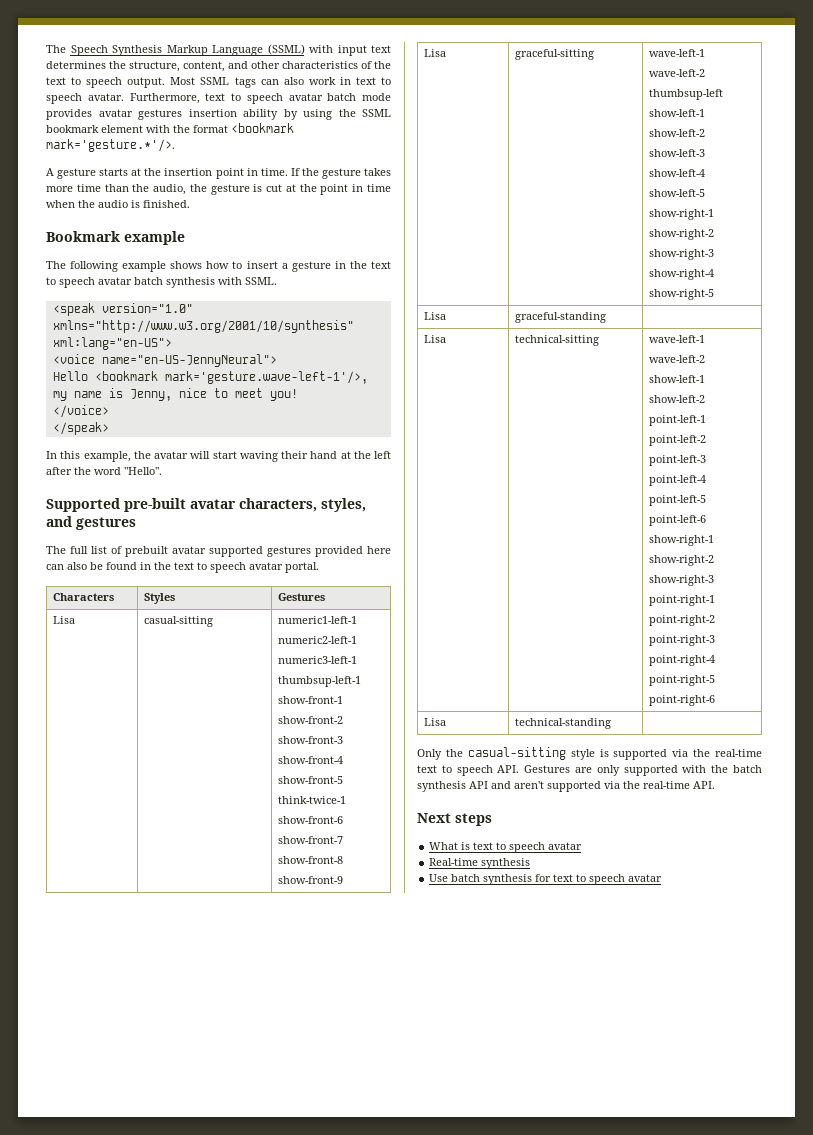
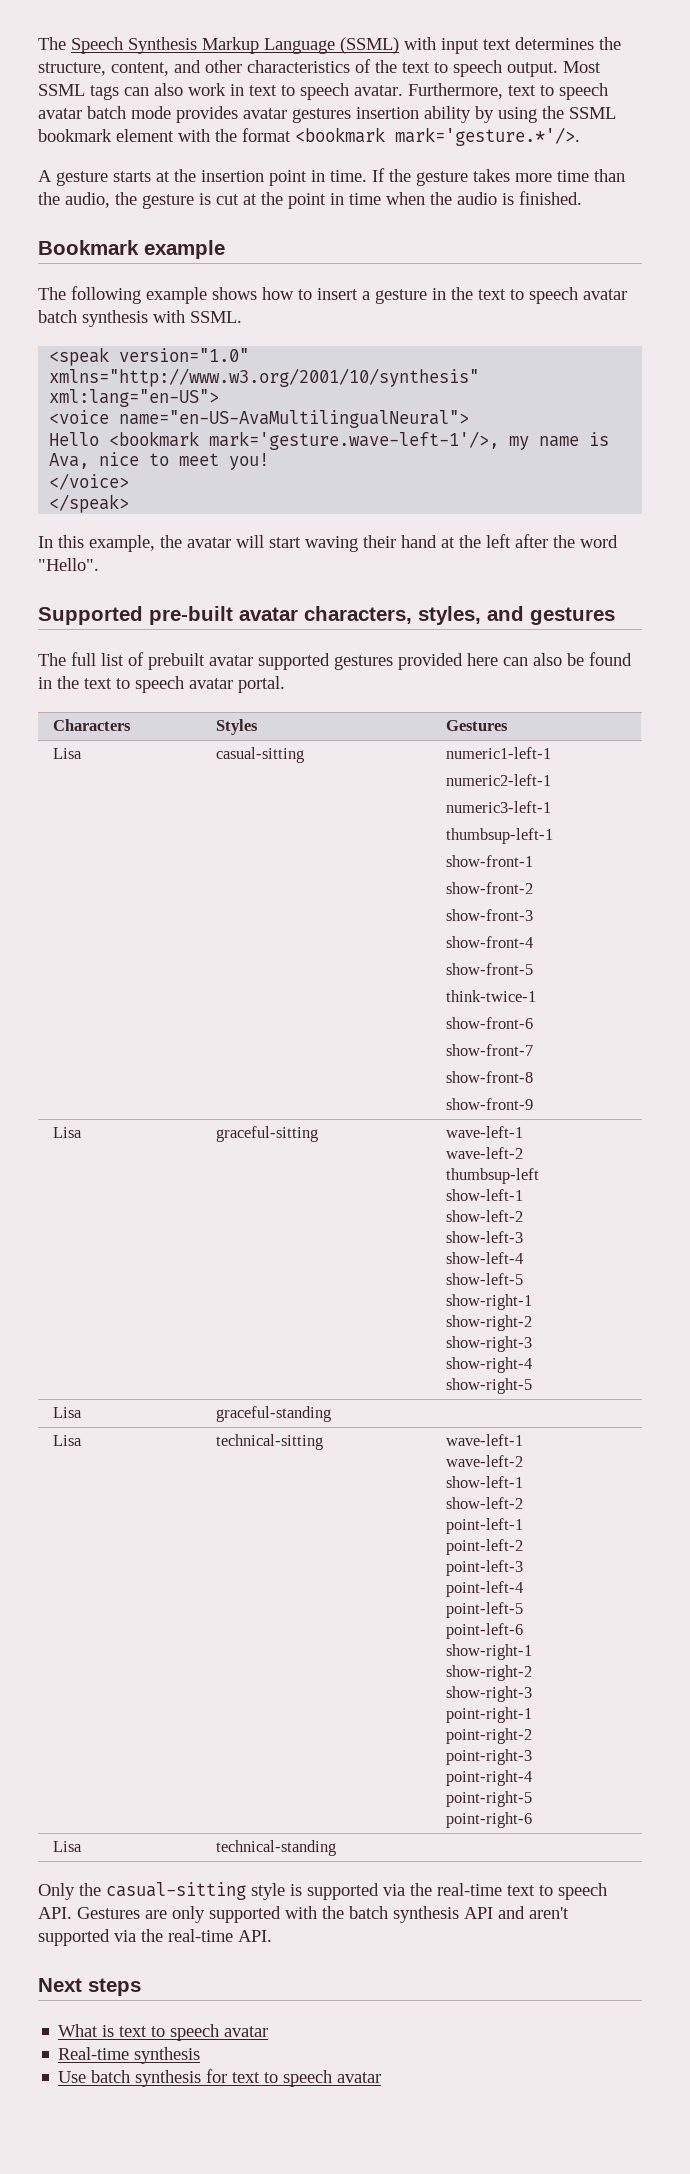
[101,354,277,367] name="en-US-JennyNeural"> -> [119,410,470,428] name="en-US-AvaMultilingualNeural">
[129,389,172,401] Jenny, -> [49,453,90,469] Ava,

